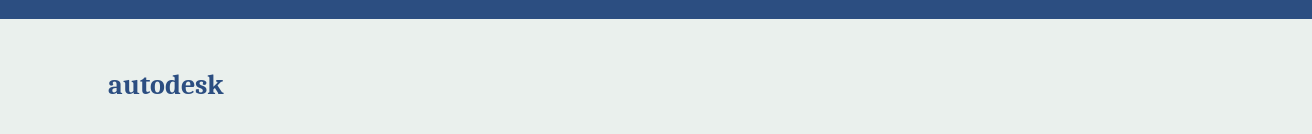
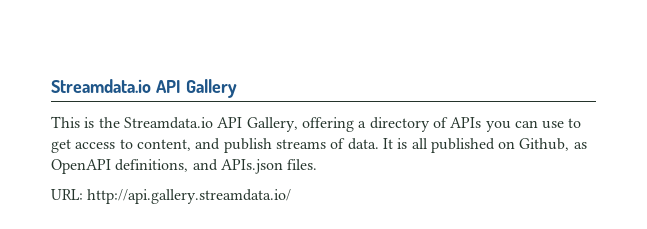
[108,74,224,94] autodesk -> [51,79,237,98] [51,116,582,132] [51,138,587,153] [51,159,318,174] [51,189,292,204] Streamdata.io API Gallery // This is the Streamdata.io API Gallery, offering a directory of APIs you can use to get access to content, and publish streams of data. It is all published on Github, as OpenAPI definitions, and APIs.json files. // URL: http://api.gallery.streamdata.io/

